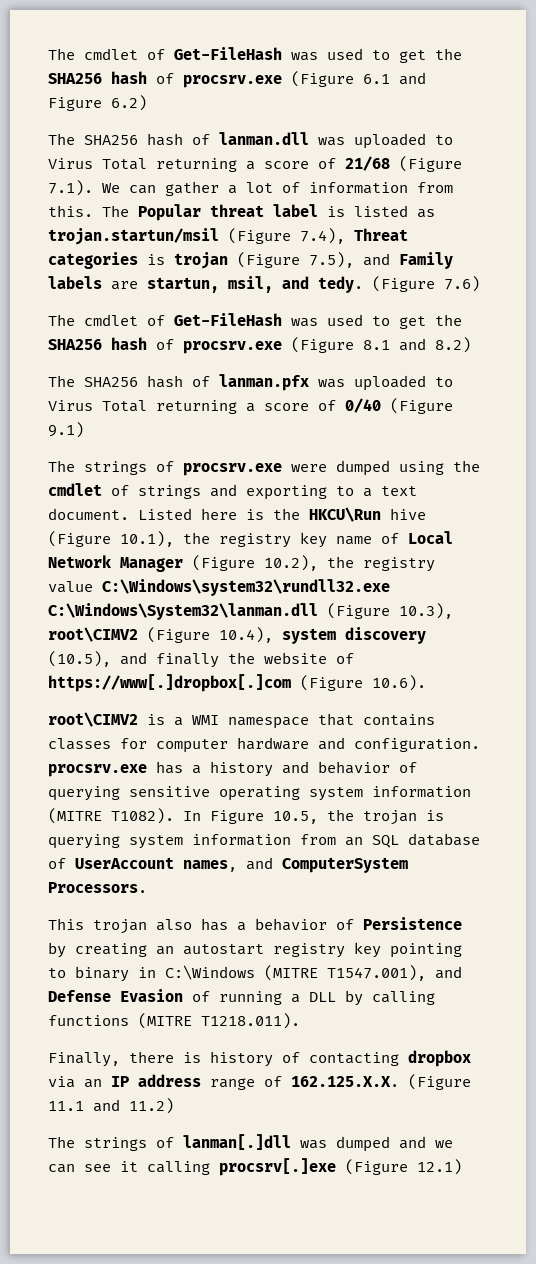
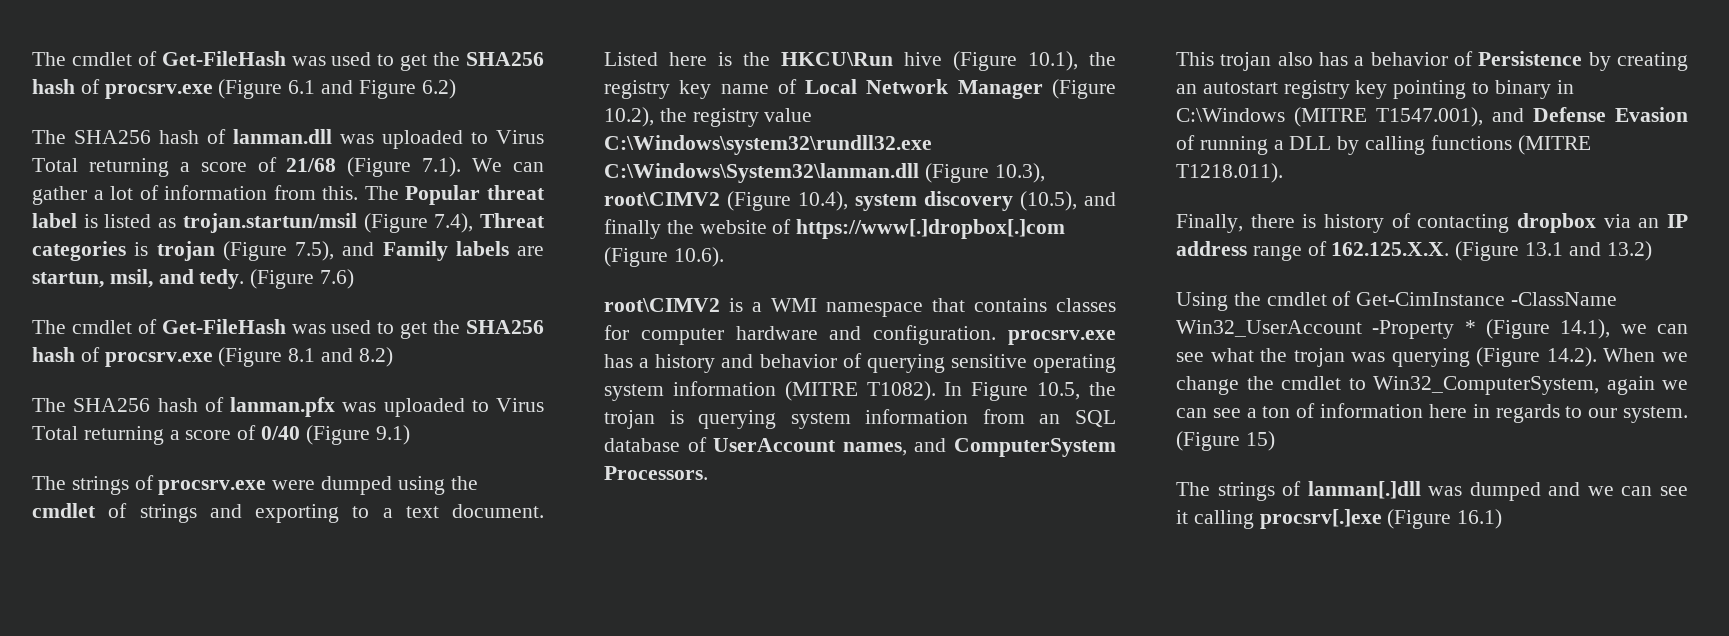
[48,1098,174,1114] 11.1 and 11.2) -> [1525,241,1652,261] [1176,291,1618,311] [1176,319,1688,339] [1176,347,1688,367] [1176,376,1688,395] [1176,403,1688,423] [1176,431,1275,451] 13.1 and 13.2) // Using the cmdlet of Get-CimInstance -ClassName Win32_UserAccount -Property * (Figure 14.1), we can see what the trojan was querying (Figure 14.2). When we change the cmdlet to Win32_ComputerSystem, again we can see a ton of information here in regards to our system. (Figure 15)
[417,1159,462,1175] 12.1) -> [1457,509,1503,529] 16.1)

